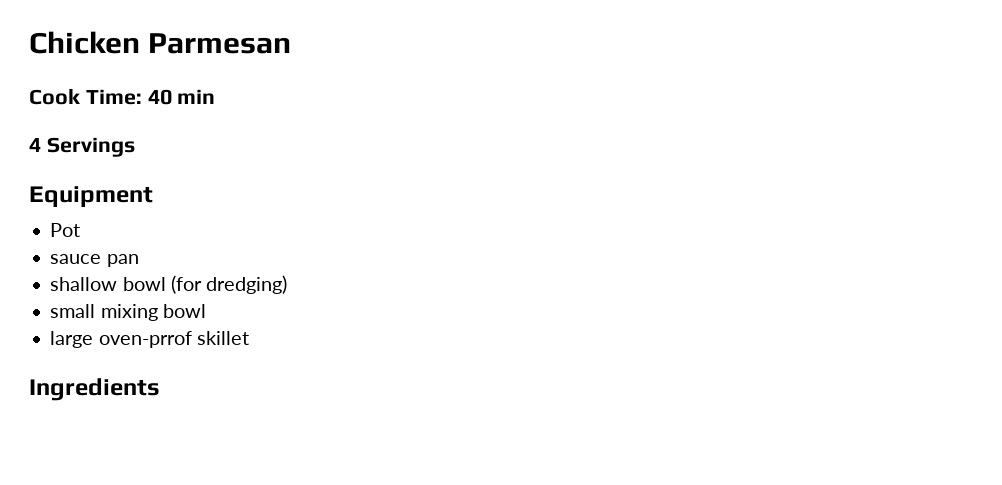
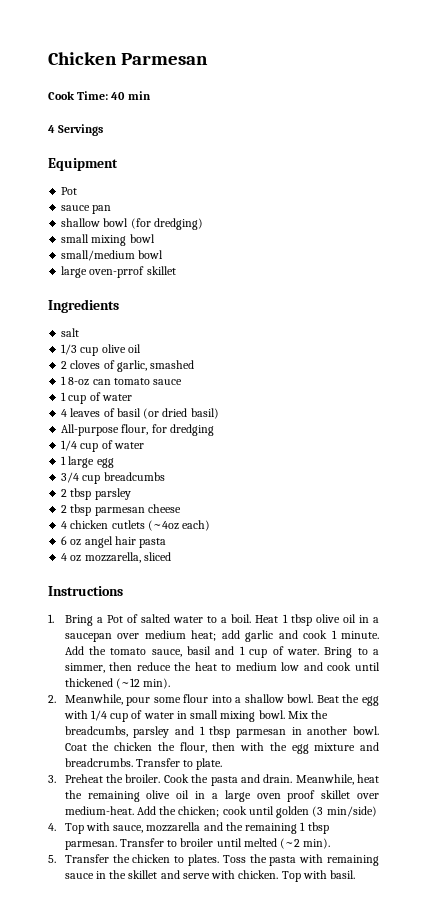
(206, 311) none -> [61,250,164,261] // small/medium bowl
(160, 389) none -> [61,328,80,337] [61,344,141,356] [61,360,195,372] [61,376,183,386] [61,392,132,404] [61,408,219,419] [61,424,214,436] [61,440,144,452] [61,456,114,468] [61,472,165,484] [61,488,131,500] [61,504,181,516] [61,520,211,531] [61,536,167,548] [61,552,171,563] [48,586,123,596] [48,614,380,626] [64,630,380,642] [64,646,380,658] [64,662,381,673] [64,678,171,689] [48,694,379,706] [63,710,329,722] [64,726,379,738] [64,742,379,754] [64,758,223,770] [48,774,379,786] [64,790,379,802] [64,806,377,818] [48,822,329,834] [64,838,331,850] [48,854,379,866] [64,870,356,882] // salt // 1/3 cup olive oil // 2 cloves of garlic, smashed // 1 8-oz can tomato sauce // 1 cup of water // 4 leaves of basil (or dried basil) // All-purpose flour, for dredging // 1/4 cup of water // 1 large egg // 3/4 cup breadcumbs // 2 tbsp parsley // 2 tbsp parmesan cheese // 4 chicken cutlets (~4oz each) // 6 oz angel hair pasta // 4 oz mozzarella, sliced // Instructions // 1. Bring a Pot of salted water to a boil. Heat 1 tbsp olive oil in a saucepan over medium heat; add garlic and cook 1 minute. Add the tomato sauce, basil and 1 cup of water. Bring to a simmer, then reduce the heat to medium low and cook until thickened (~12 min). // 2. Meanwhile, pour some flour into a shallow bowl. Beat the egg with 1/4 cup of water in small mixing bowl. Mix the breadcumbs, parsley and 1 tbsp parmesan in another bowl. Coat the chicken the flour, then with the egg mixture and breadcrumbs. Transfer to plate. // 3. Preheat the broiler. Cook the pasta and drain. Meanwhile, heat the remaining olive oil in a large oven proof skillet over medium-heat. Add the chicken; cook until golden (3 min/side) // 4. Top with sauce, mozzarella and the remaining 1 tbsp parmesan. Transfer to broiler until melted (~2 min). // 5. Transfer the chicken to plates. Toss the pasta with remaining sauce in the skillet and serve with chicken. Top with basil.

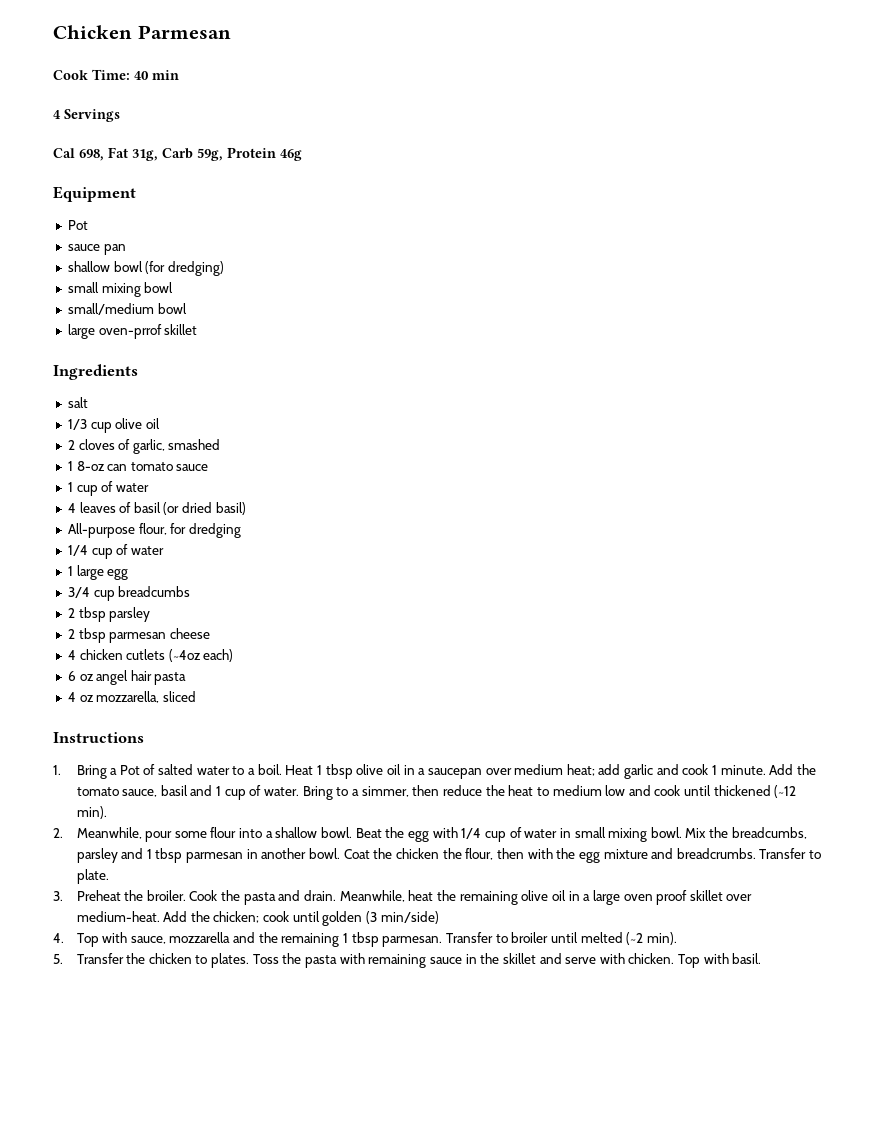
(104, 130) none -> [53,147,302,161] // Cal 698, Fat 31g, Carb 59g, Protein 46g

